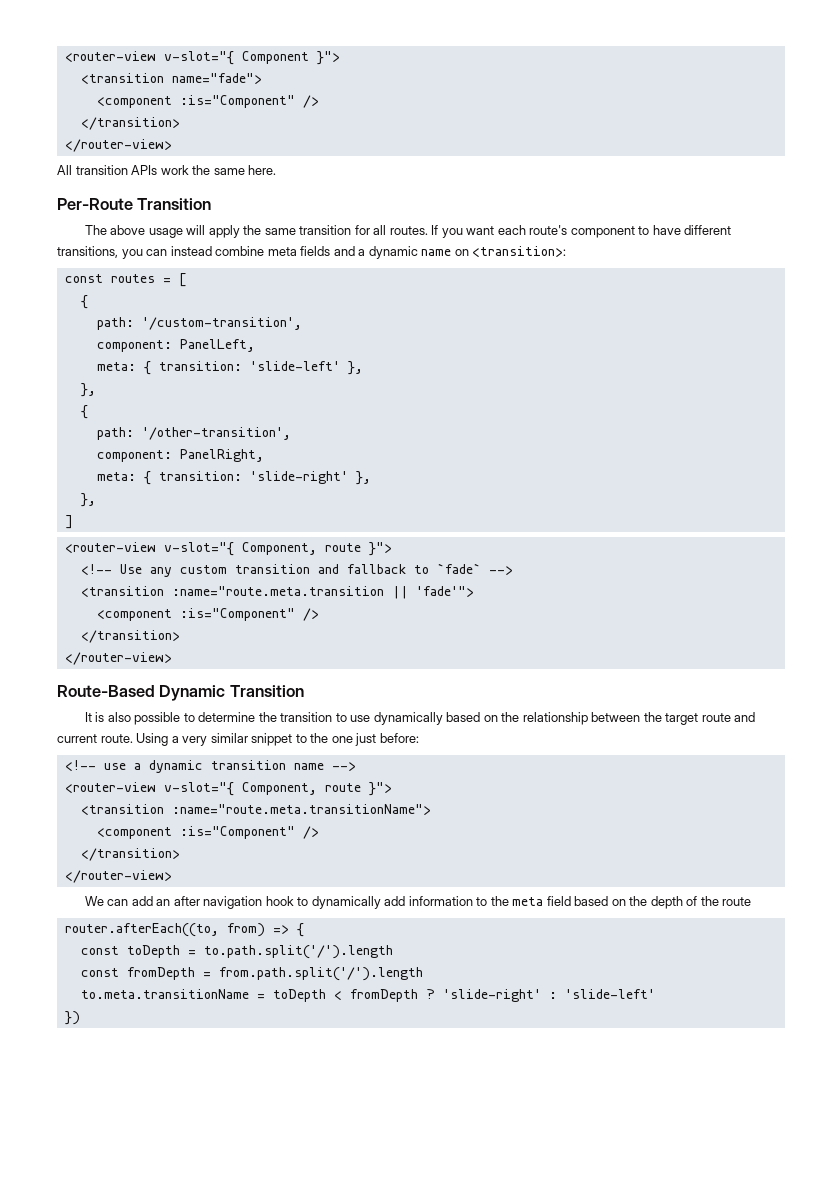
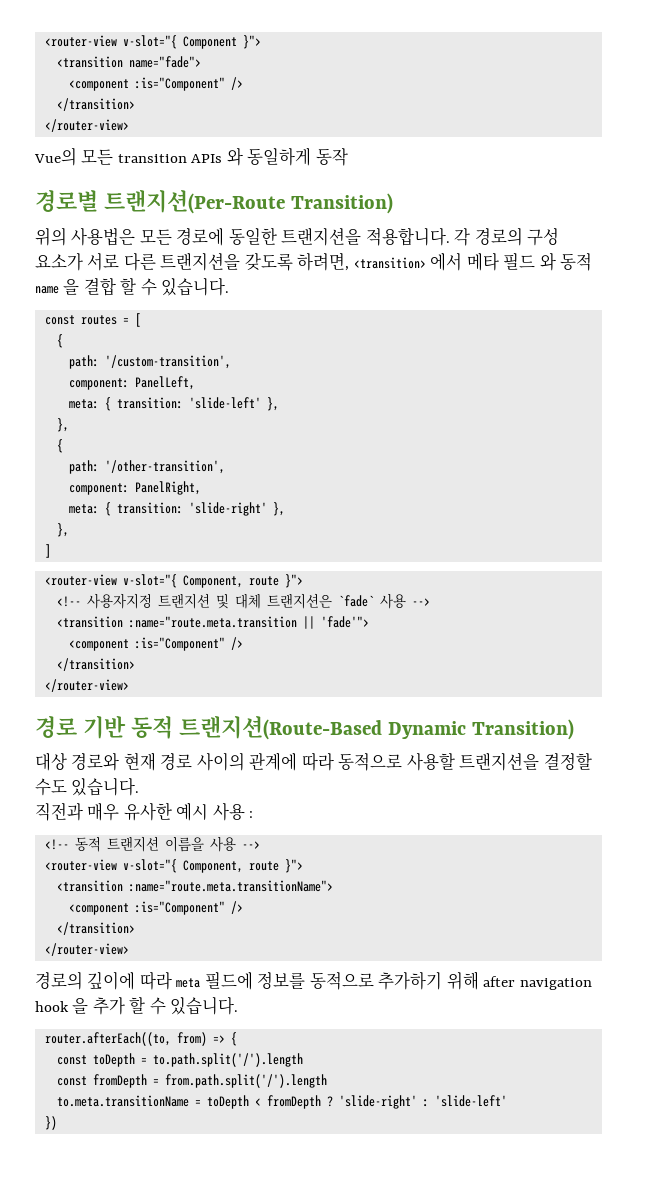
[57,165,277,175] [57,198,212,210] [84,225,732,238] [57,246,567,259] All transition APIs work the same here. // Per-Route Transition // The above usage will apply the same transition for all routes. If you want each route's component to have different transitions, you can instead combine meta fields and a dynamic name on <transition>: -> [34,147,348,166] [35,190,393,214] [35,227,560,246] [35,252,593,271] [35,277,230,296] Vue의 모든 transition APIs 와 동일하게 동작 // 경로별 트랜지션(Per-Route Transition) // 위의 사용법은 모든 경로에 동일한 트랜지션을 적용합니다. 각 경로의 구성 요소가 서로 다른 트랜지션을 갖도록 하려면, <transition> 에서 메타 필드 와 동적 name 을 결합 할 수 있습니다.
[119,563,481,577] Use any custom transition and fallback to `fade` -> [86,593,406,609] 사용자지정 트랜지션 및 대체 트랜지션은 `fade` 사용
[57,685,304,701] [84,712,756,725] [57,733,419,746] [64,760,324,773] Route-Based Dynamic Transition // It is also possible to determine the transition to use dynamically based on the relationship between the target route and current route. Using a very similar snippet to the one just before: // <!-- use a dynamic transition name -> [35,715,574,740] [35,752,592,771] [35,778,140,796] [35,802,254,821] [44,836,236,852] 경로 기반 동적 트랜지션(Route-Based Dynamic Transition) // 대상 경로와 현재 경로 사이의 관계에 따라 동적으로 사용할 트랜지션을 결정할 수도 있습니다. // 직전과 매우 유사한 예시 사용 : // <!-- 동적 트랜지션 이름을 사용
[84,896,752,909] We can add an after navigation hook to dynamically add information to the meta field based on the depth of the route -> [35,971,592,990] [35,997,239,1015] 경로의 깊이에 따라 meta 필드에 정보를 동적으로 추가하기 위해 after navigation hook 을 추가 할 수 있습니다.

